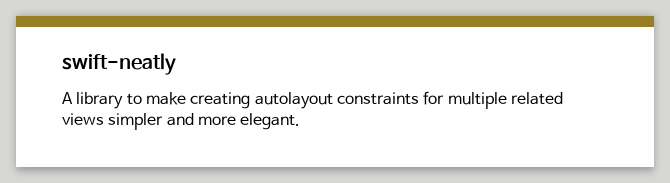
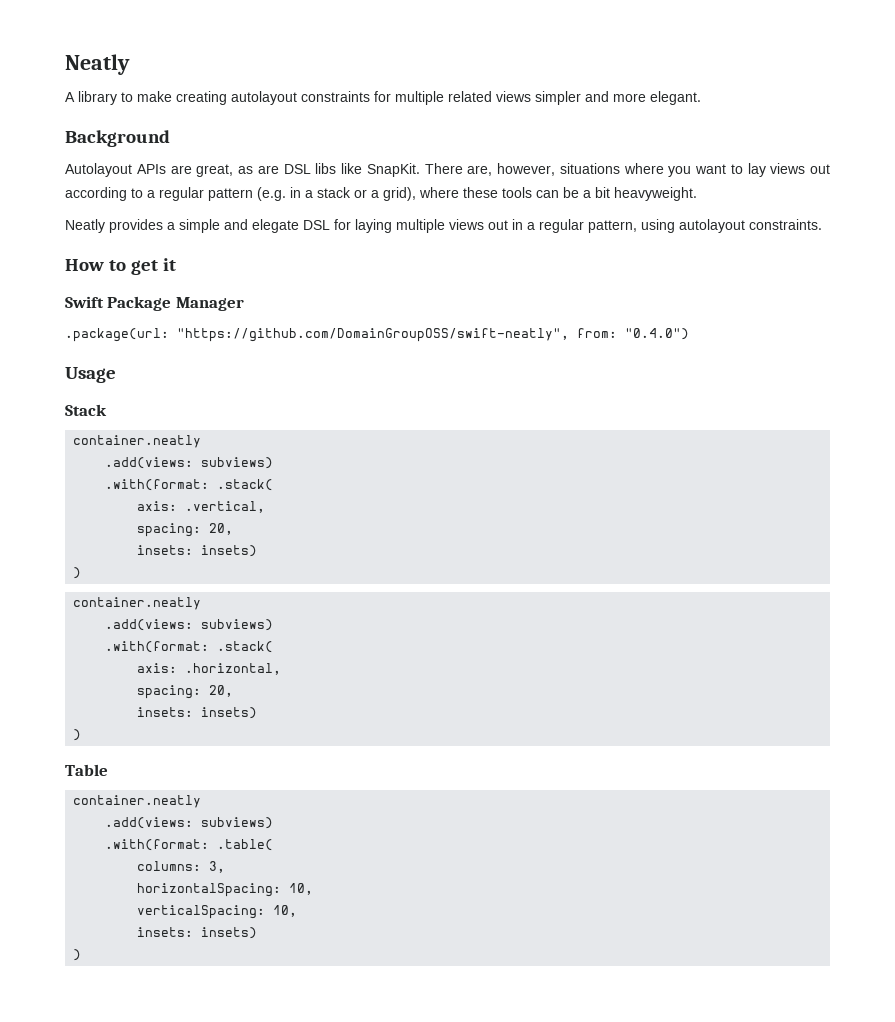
[62,53,176,75] swift-neatly -> [65,54,130,75] Neatly
(301, 121) none -> [65,130,170,147] [65,163,830,177] [65,187,697,201] [65,219,822,233] [65,258,177,275] [65,296,244,311] [65,328,689,342] [65,367,116,383] [65,404,107,416] [73,435,202,448] [105,457,274,469] [105,479,274,491] [137,501,266,513] [137,523,234,537] [137,545,258,557] [73,567,82,579] [73,597,202,610] [105,619,274,631] [105,641,274,653] [137,663,282,675] [137,685,234,699] [137,707,258,719] [73,729,82,741] [65,764,108,776] [73,795,202,808] [105,817,274,829] [105,839,274,851] [137,861,226,873] [137,883,314,897] [137,905,298,919] [137,927,258,939] [73,949,82,961] // Background // Autolayout APIs are great, as are DSL libs like SnapKit. There are, however, situations where you want to lay views out according to a regular pattern (e.g. in a stack or a grid), where these tools can be a bit heavyweight. // Neatly provides a simple and elegate DSL for laying multiple views out in a regular pattern, using autolayout constraints. // How to get it // Swift Package Manager // .package(url: "https://github.com/DomainGroupOSS/swift-neatly", from: "0.4.0") // Usage // Stack // container.neatly // .add(views: subviews) // .with(format: .stack( // axis: .vertical, // spacing: 20, // insets: insets) // ) // container.neatly // .add(views: subviews) // .with(format: .stack( // axis: .horizontal, // spacing: 20, // insets: insets) // ) // Table // container.neatly // .add(views: subviews) // .with(format: .table( // columns: 3, // horizontalSpacing: 10, // verticalSpacing: 10, // insets: insets) // )

